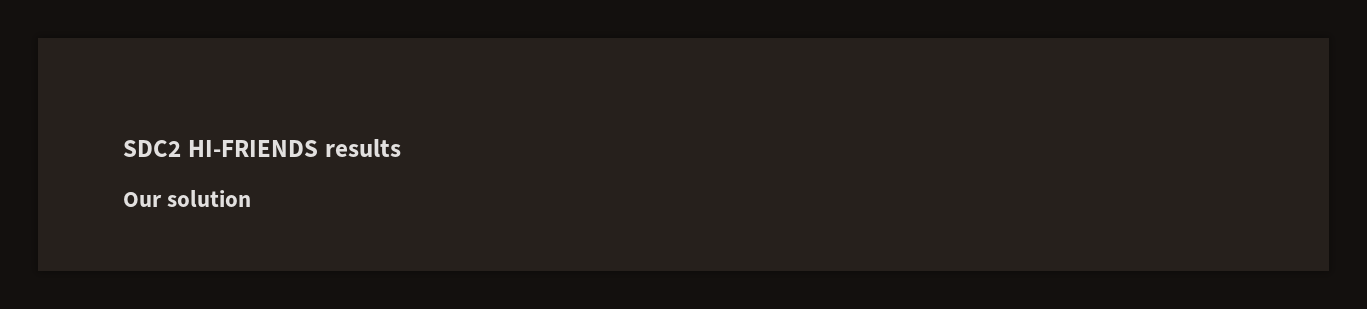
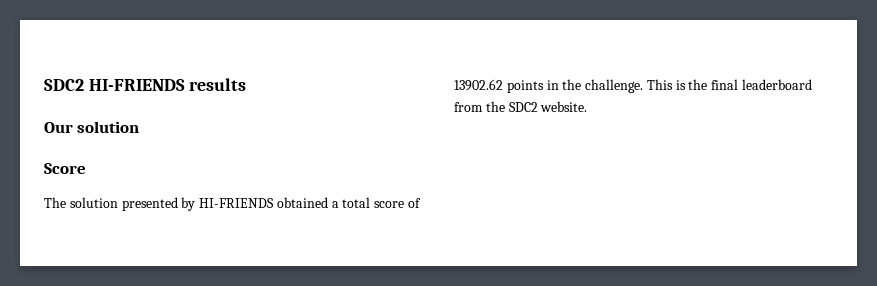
(252, 198) none -> [44,163,86,174] [44,197,422,211] [454,79,813,93] [454,101,588,112] // Score // The solution presented by HI-FRIENDS obtained a total score of 13902.62 points in the challenge. This is the final leaderboard from the SDC2 website.

